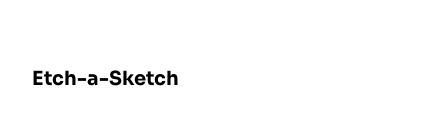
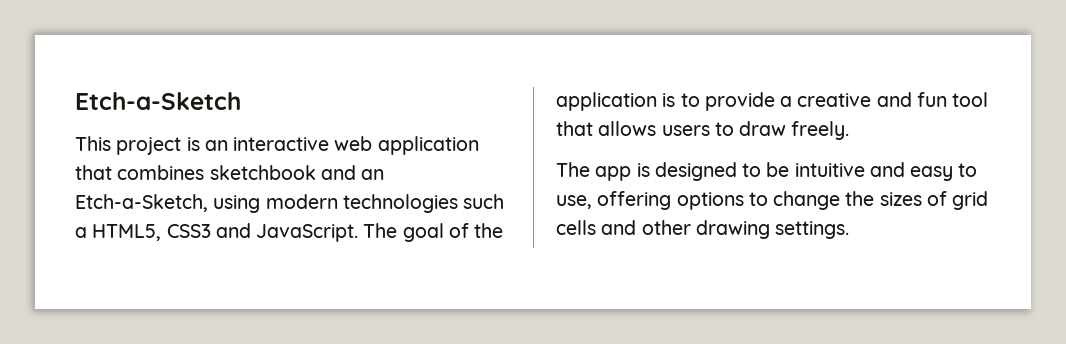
(179, 78) none -> [75,136,479,155] [75,165,385,180] [75,194,505,213] [75,223,504,242] [556,92,989,111] [556,121,850,140] [556,162,978,181] [556,191,989,210] [556,220,850,239] // This project is an interactive web application that combines sketchbook and an Etch-a-Sketch, using modern technologies such a HTML5, CSS3 and JavaScript. The goal of the application is to provide a creative and fun tool that allows users to draw freely. // The app is designed to be intuitive and easy to use, offering options to change the sizes of grid cells and other drawing settings.

